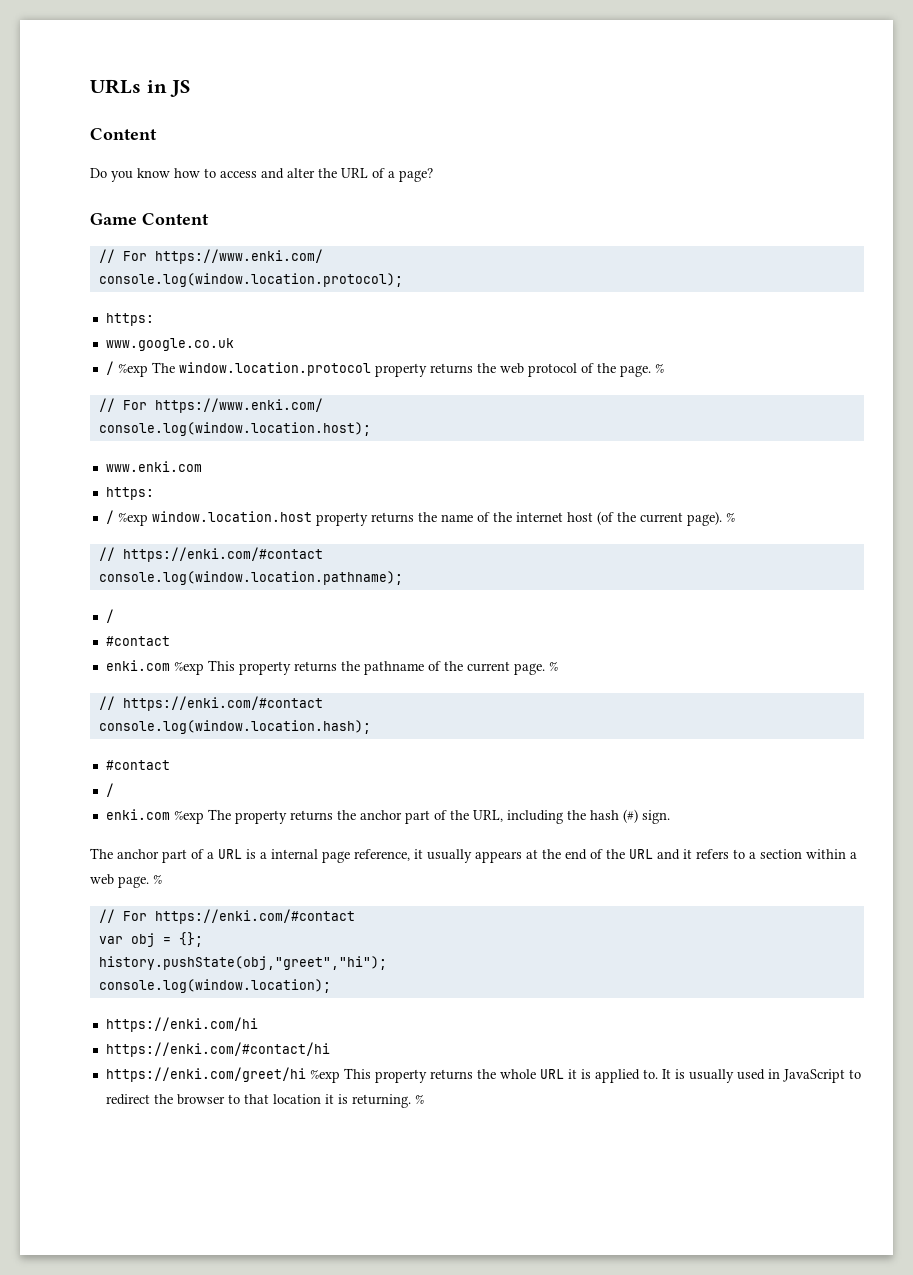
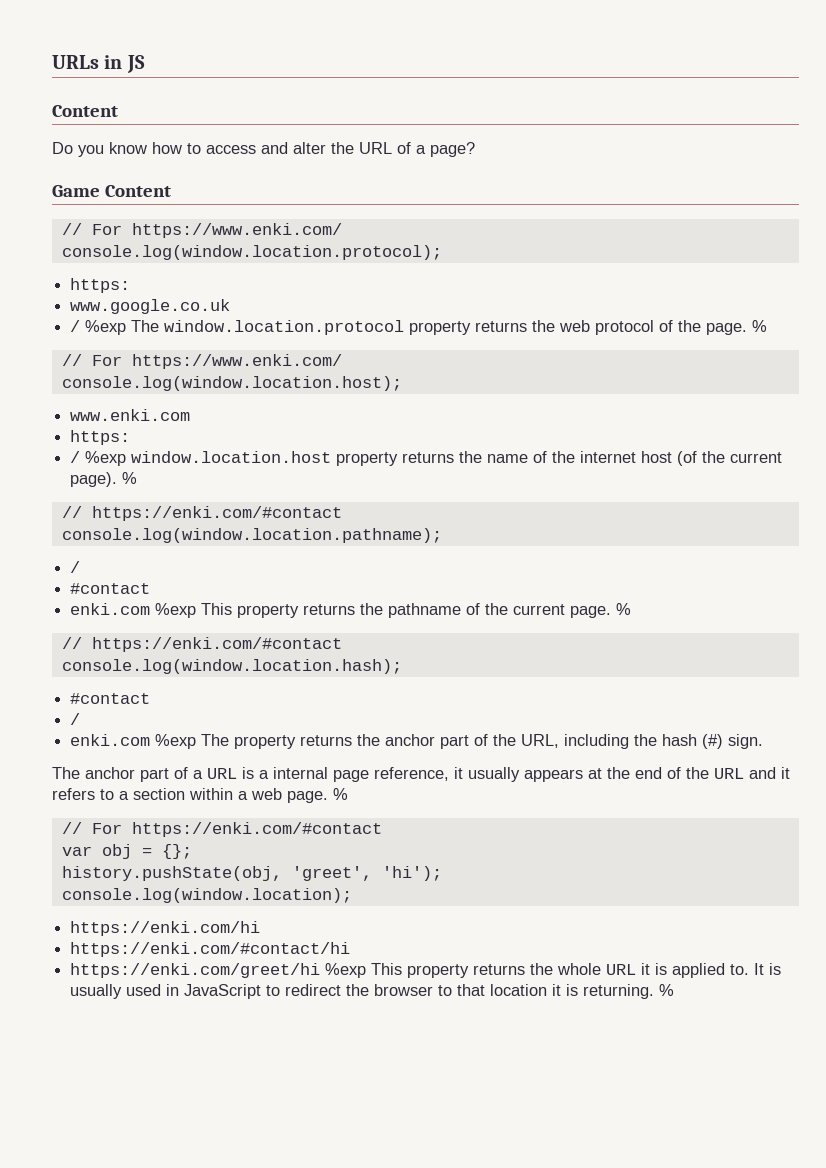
[98,956,387,970] history.pushState(obj,"greet","hi"); -> [61,866,442,881] history.pushState(obj, 'greet', 'hi');

